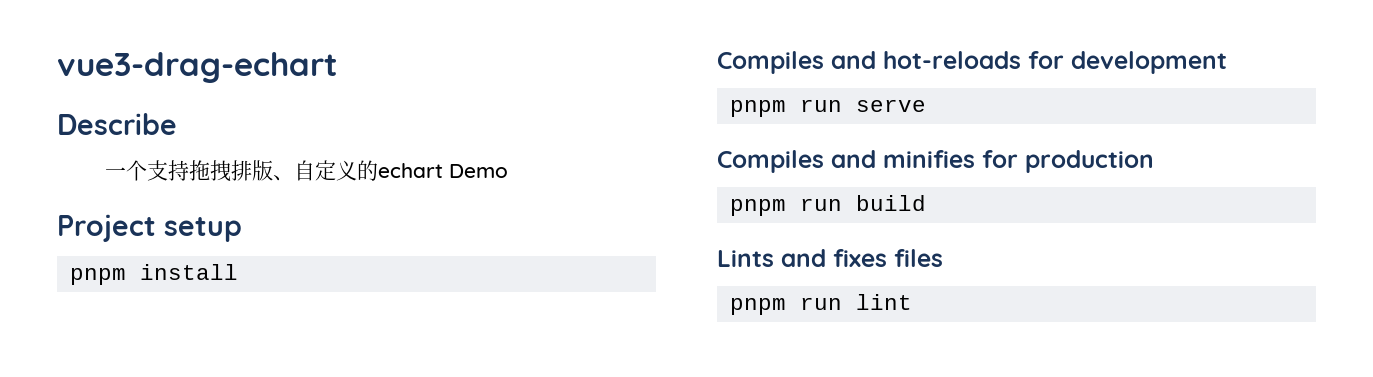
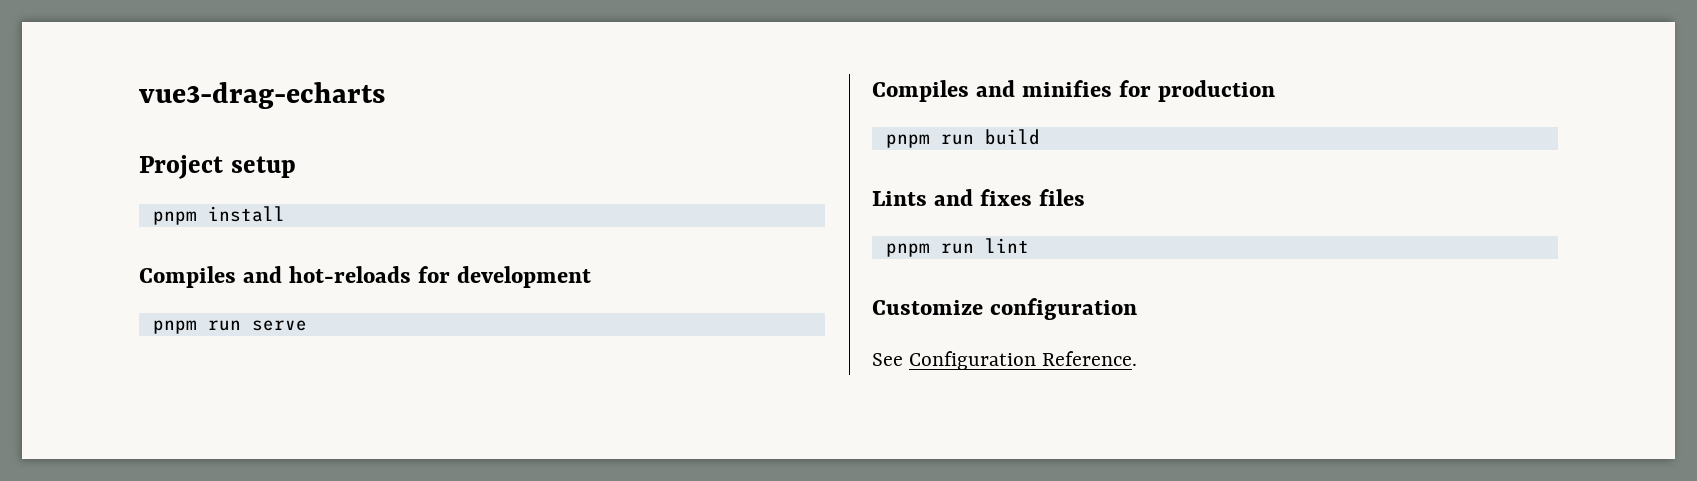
[57,52,338,83] [57,113,177,135] [105,160,509,182] vue3-drag-echart // Describe // 一个支持拖拽排版、自定义的echart Demo -> [139,82,385,109] vue3-drag-echarts
(912, 302) none -> [872,298,1138,320] [872,351,1138,370] // Customize configuration // See Configuration Reference.

